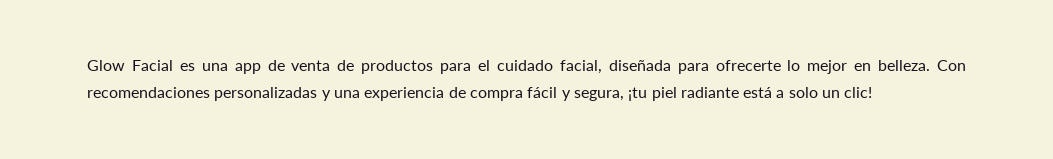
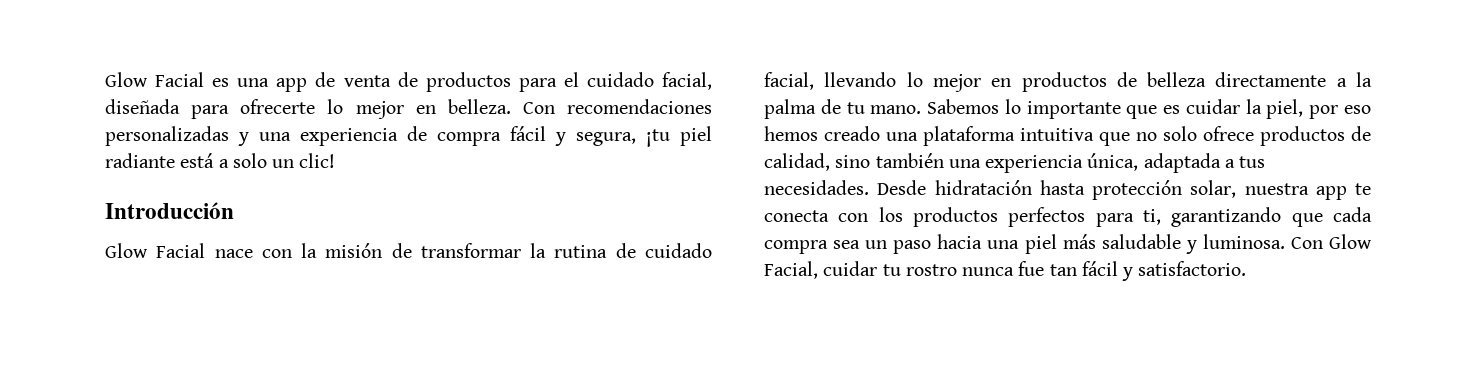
(873, 92) none -> [105,202,234,219] [105,243,712,258] [764,72,1372,92] [764,99,1371,119] [764,126,1371,146] [764,153,1266,173] [764,180,1371,200] [764,207,1372,227] [764,234,1372,254] [764,261,1247,281] // Introducción // Glow Facial nace con la misión de transformar la rutina de cuidado facial, llevando lo mejor en productos de belleza directamente a la palma de tu mano. Sabemos lo importante que es cuidar la piel, por eso hemos creado una plataforma intuitiva que no solo ofrece productos de calidad, sino también una experiencia única, adaptada a tus necesidades. Desde hidratación hasta protección solar, nuestra app te conecta con los productos perfectos para ti, garantizando que cada compra sea un paso hacia una piel más saludable y luminosa. Con Glow Facial, cuidar tu rostro nunca fue tan fácil y satisfactorio.

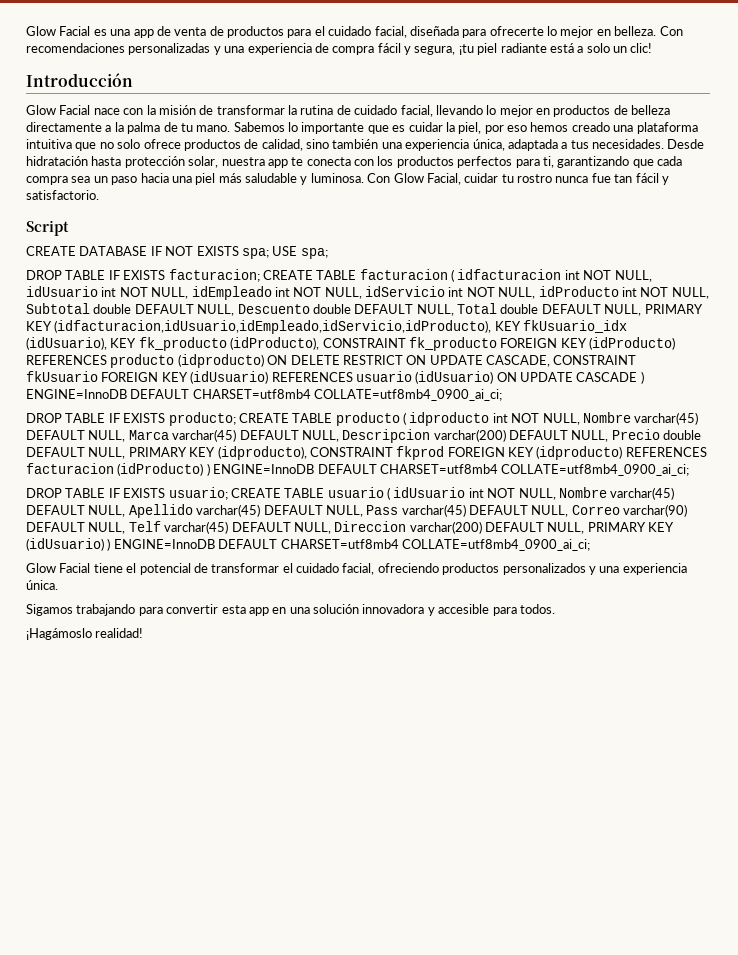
(1247, 268) none -> [26,220,69,236] [26,246,328,259] [26,269,652,282] [26,286,709,300] [26,303,703,316] [26,320,628,334] [26,337,675,351] [26,354,637,368] [26,371,644,384] [26,389,503,401] [26,412,699,426] [26,429,702,443] [26,446,707,460] [26,463,690,476] [26,487,675,500] [26,504,688,518] [26,521,675,534] [26,538,590,551] [26,563,687,575] [26,580,58,590] [26,604,555,616] [26,628,144,640] // Script // CREATE DATABASE IF NOT EXISTS spa; USE spa; // DROP TABLE IF EXISTS facturacion; CREATE TABLE facturacion ( idfacturacion int NOT NULL, idUsuario int NOT NULL, idEmpleado int NOT NULL, idServicio int NOT NULL, idProducto int NOT NULL, Subtotal double DEFAULT NULL, Descuento double DEFAULT NULL, Total double DEFAULT NULL, PRIMARY KEY (idfacturacion,idUsuario,idEmpleado,idServicio,idProducto), KEY fkUsuario_idx (idUsuario), KEY fk_producto (idProducto), CONSTRAINT fk_producto FOREIGN KEY (idProducto) REFERENCES producto (idproducto) ON DELETE RESTRICT ON UPDATE CASCADE, CONSTRAINT fkUsuario FOREIGN KEY (idUsuario) REFERENCES usuario (idUsuario) ON UPDATE CASCADE ) ENGINE=InnoDB DEFAULT CHARSET=utf8mb4 COLLATE=utf8mb4_0900_ai_ci; // DROP TABLE IF EXISTS producto; CREATE TABLE producto ( idproducto int NOT NULL, Nombre varchar(45) DEFAULT NULL, Marca varchar(45) DEFAULT NULL, Descripcion varchar(200) DEFAULT NULL, Precio double DEFAULT NULL, PRIMARY KEY (idproducto), CONSTRAINT fkprod FOREIGN KEY (idproducto) REFERENCES facturacion (idProducto) ) ENGINE=InnoDB DEFAULT CHARSET=utf8mb4 COLLATE=utf8mb4_0900_ai_ci; // DROP TABLE IF EXISTS usuario; CREATE TABLE usuario ( idUsuario int NOT NULL, Nombre varchar(45) DEFAULT NULL, Apellido varchar(45) DEFAULT NULL, Pass varchar(45) DEFAULT NULL, Correo varchar(90) DEFAULT NULL, Telf varchar(45) DEFAULT NULL, Direccion varchar(200) DEFAULT NULL, PRIMARY KEY (idUsuario) ) ENGINE=InnoDB DEFAULT CHARSET=utf8mb4 COLLATE=utf8mb4_0900_ai_ci; // Glow Facial tiene el potencial de transformar el cuidado facial, ofreciendo productos personalizados y una experiencia única. // Sigamos trabajando para convertir esta app en una solución innovadora y accesible para todos. // ¡Hagámoslo realidad!

